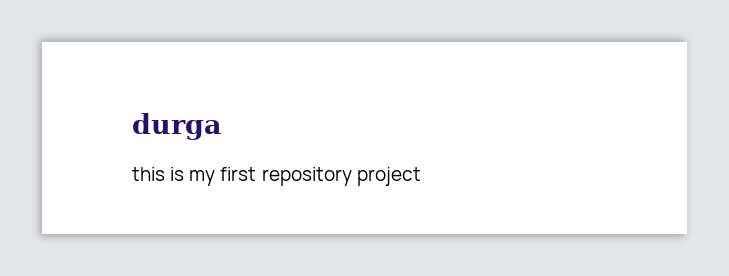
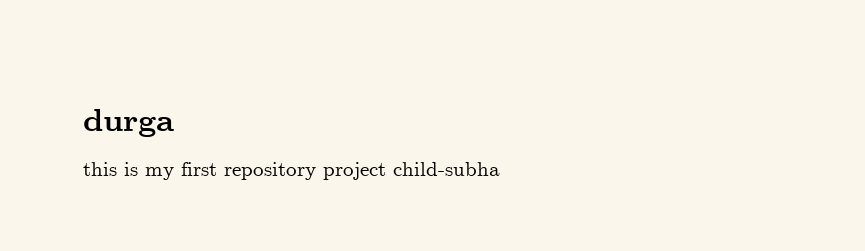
(421, 176) none -> [393,162,500,176] child-subha

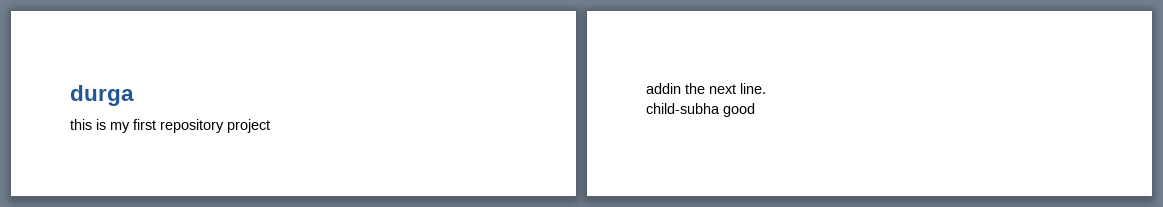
[393,162,500,176] child-subha -> [646,83,766,94] [646,103,755,117] // addin the next line. // child-subha good

